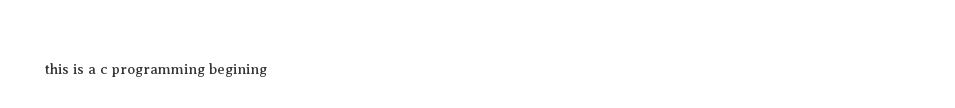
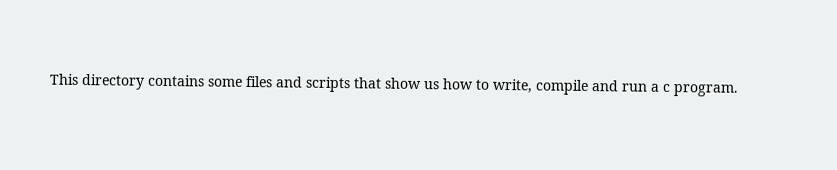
[45,63,267,77] this is a c programming begining -> [49,73,739,97] This directory contains some files and scripts that show us how to write, compile and run a c program.

